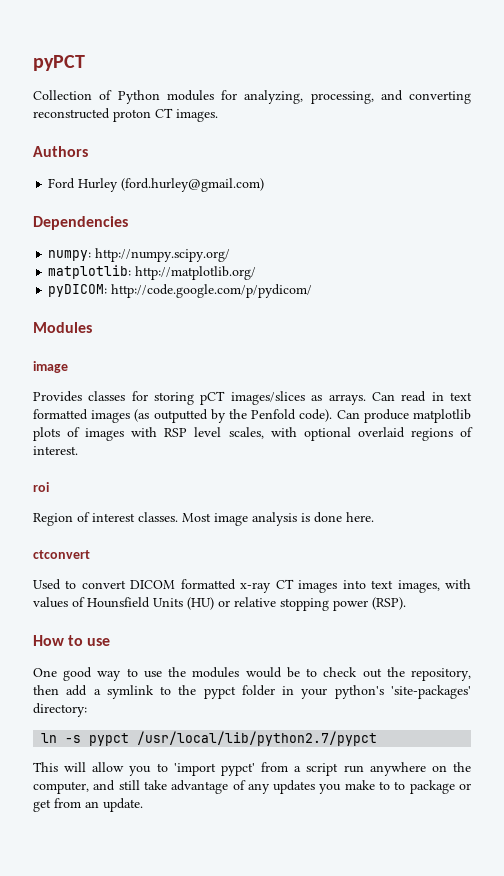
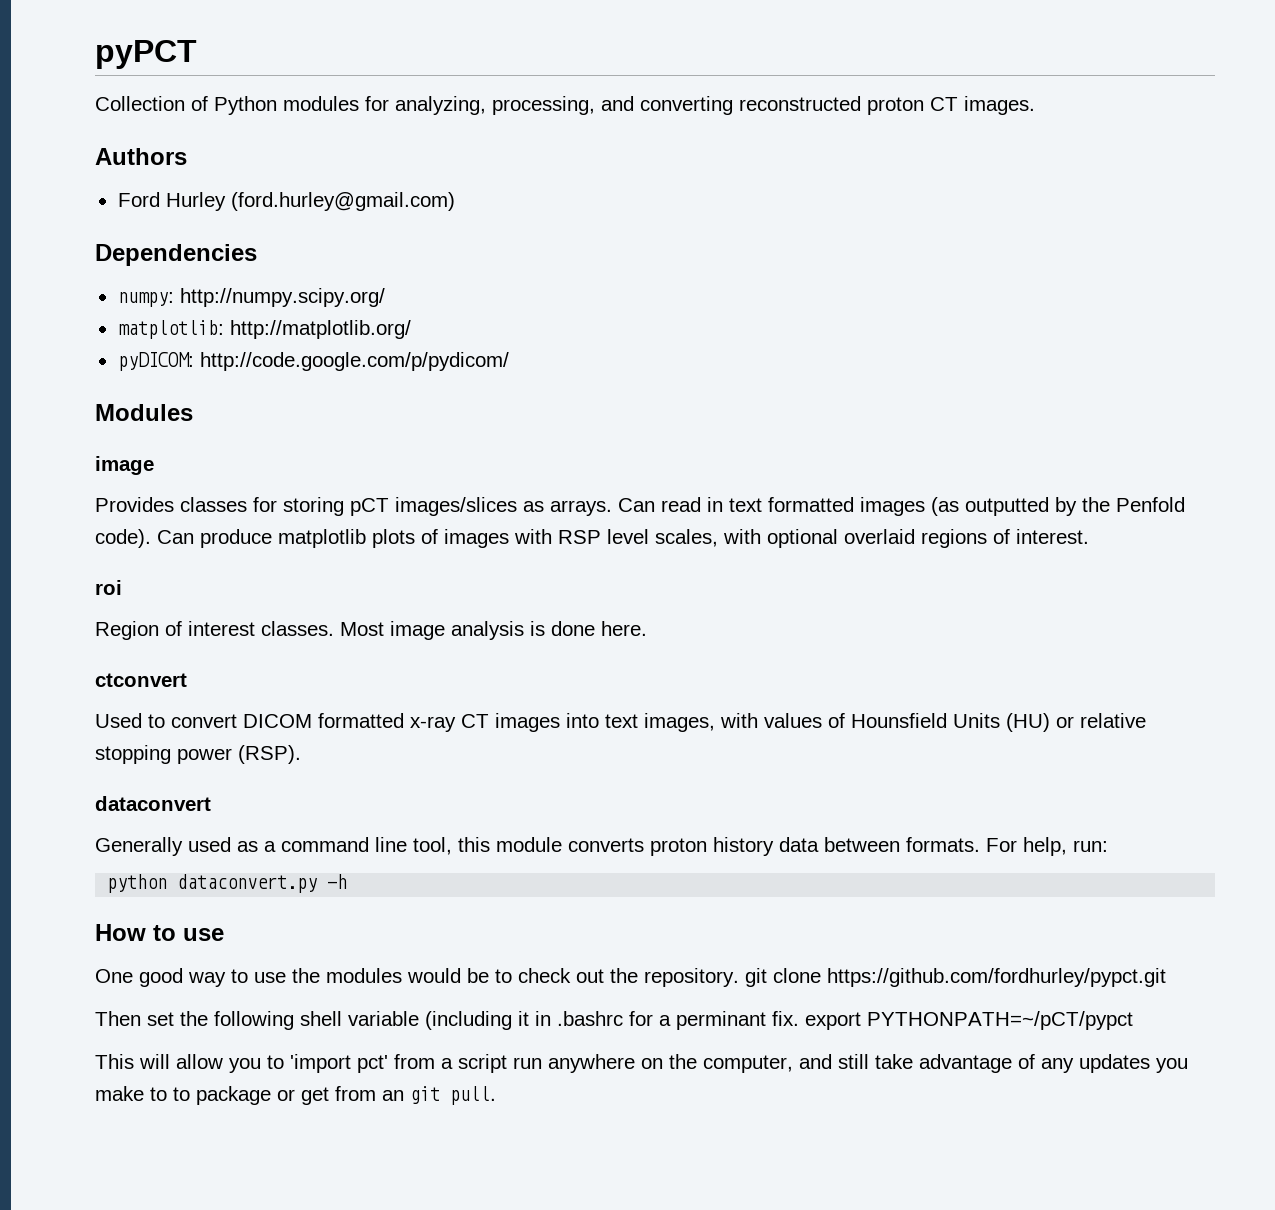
(406, 603) none -> [95,796,211,811] [95,837,1108,856] [107,874,348,893] // dataconvert // Generally used as a command line tool, this module converts proton history data between formats. For help, run: // python dataconvert.py -h
[410,668,471,681] [33,685,471,699] [33,703,87,717] [41,731,378,746] repository, then add a symlink to the pypct folder in your python's 'site-packages' directory: // ln -s pypct /usr/local/lib/python2.7/pypct -> [644,968,1166,987] [95,1011,1133,1030] repository. git clone https://github.com/fordhurley/pypct.git // Then set the following shell variable (including it in .bashrc for a perminant fix. export PYTHONPATH=~/pCT/pypct
[220,763,255,776] pypct' -> [357,1055,388,1073] pct'
[103,798,143,812] update. -> [410,1086,496,1105] git pull.

